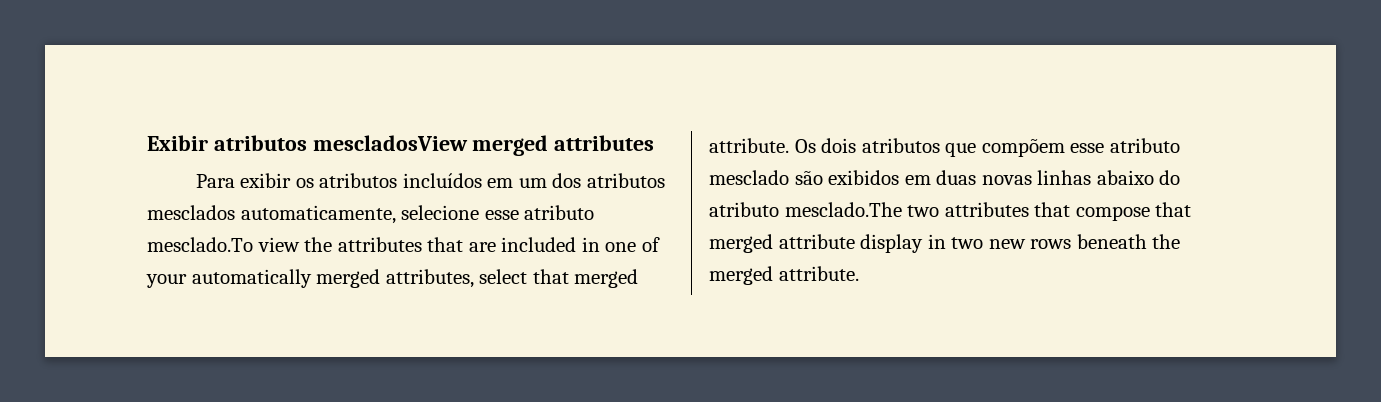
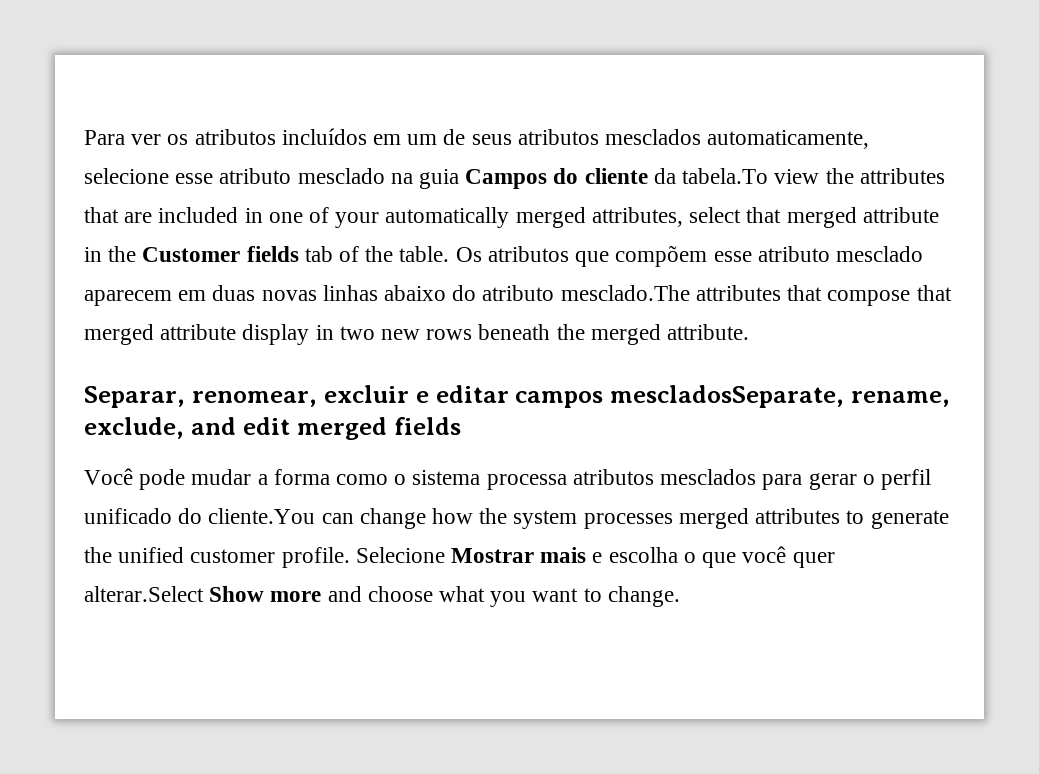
[147,135,655,156] [195,173,292,188] Exibir atributos mescladosView merged attributes // Para exibir -> [84,130,162,145] Para ver
[552,173,582,188] dos -> [443,129,512,145] de seus
[147,237,253,252] mesclado.To -> [297,168,769,189] mesclado na guia Campos do cliente da tabela.To
[709,138,857,153] attribute. Os dois -> [862,207,939,223] [84,246,482,262] attribute in the Customer fields tab of the table. Os
[794,170,900,185] são exibidos -> [84,290,172,306] aparecem
[907,205,940,217] two -> (690, 293) none
(859, 273) none -> [84,385,951,408] [84,417,461,440] [84,468,931,490] [84,508,949,529] [84,546,835,568] [84,586,680,607] // Separar, renomear, excluir e editar campos mescladosSeparate, rename, exclude, and edit merged fields // Você pode mudar a forma como o sistema processa atributos mesclados para gerar o perfil unificado do cliente.You can change how the system processes merged attributes to generate the unified customer profile. Selecione Mostrar mais e escolha o que você quer alterar.Select Show more and choose what you want to change.

